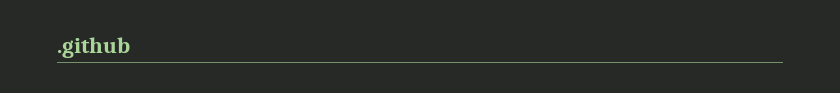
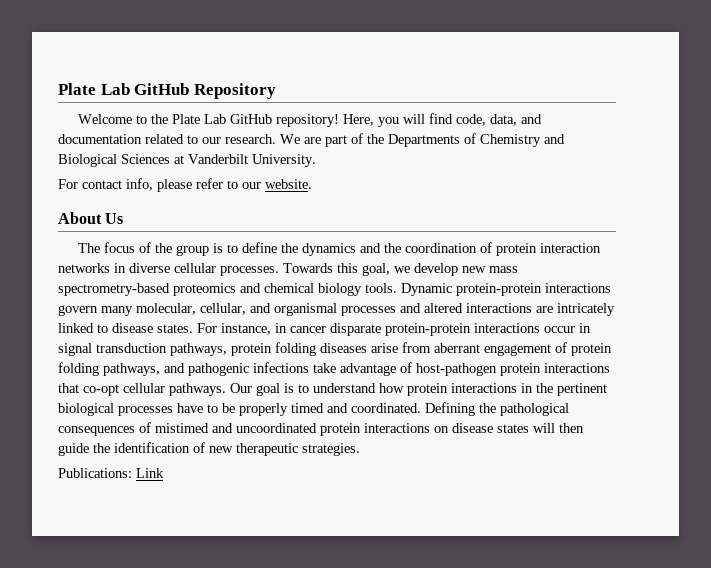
[57,37,130,58] .github -> [58,83,276,99] [78,113,543,127] [58,133,565,147] [58,154,316,167] [58,178,312,192] [58,212,124,224] [78,242,602,256] [58,263,518,276] [58,283,611,296] [58,303,615,316] [58,323,591,336] [58,342,612,356] [58,362,610,376] [58,383,607,396] [58,402,569,416] [58,422,584,436] [58,442,360,456] [58,468,164,478] Plate Lab GitHub Repository // Welcome to the Plate Lab GitHub repository! Here, you will find code, data, and documentation related to our research. We are part of the Departments of Chemistry and Biological Sciences at Vanderbilt University. // For contact info, please refer to our website. // About Us // The focus of the group is to define the dynamics and the coordination of protein interaction networks in diverse cellular processes. Towards this goal, we develop new mass spectrometry-based proteomics and chemical biology tools. Dynamic protein-protein interactions govern many molecular, cellular, and organismal processes and altered interactions are intricately linked to disease states. For instance, in cancer disparate protein-protein interactions occur in signal transduction pathways, protein folding diseases arise from aberrant engagement of protein folding pathways, and pathogenic infections take advantage of host-pathogen protein interactions that co-opt cellular pathways. Our goal is to understand how protein interactions in the pertinent biological processes have to be properly timed and coordinated. Defining the pathological consequences of mistimed and uncoordinated protein interactions on disease states will then guide the identification of new therapeutic strategies. // Publications: Link

